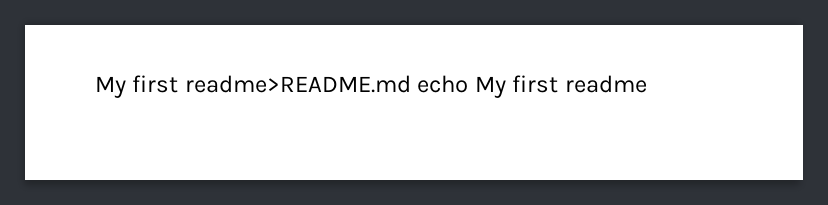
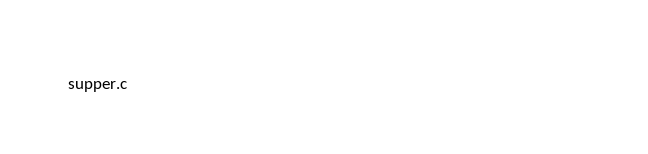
[95,75,647,98] My first readme>README.md echo My first readme -> [68,81,127,92] supper.c

